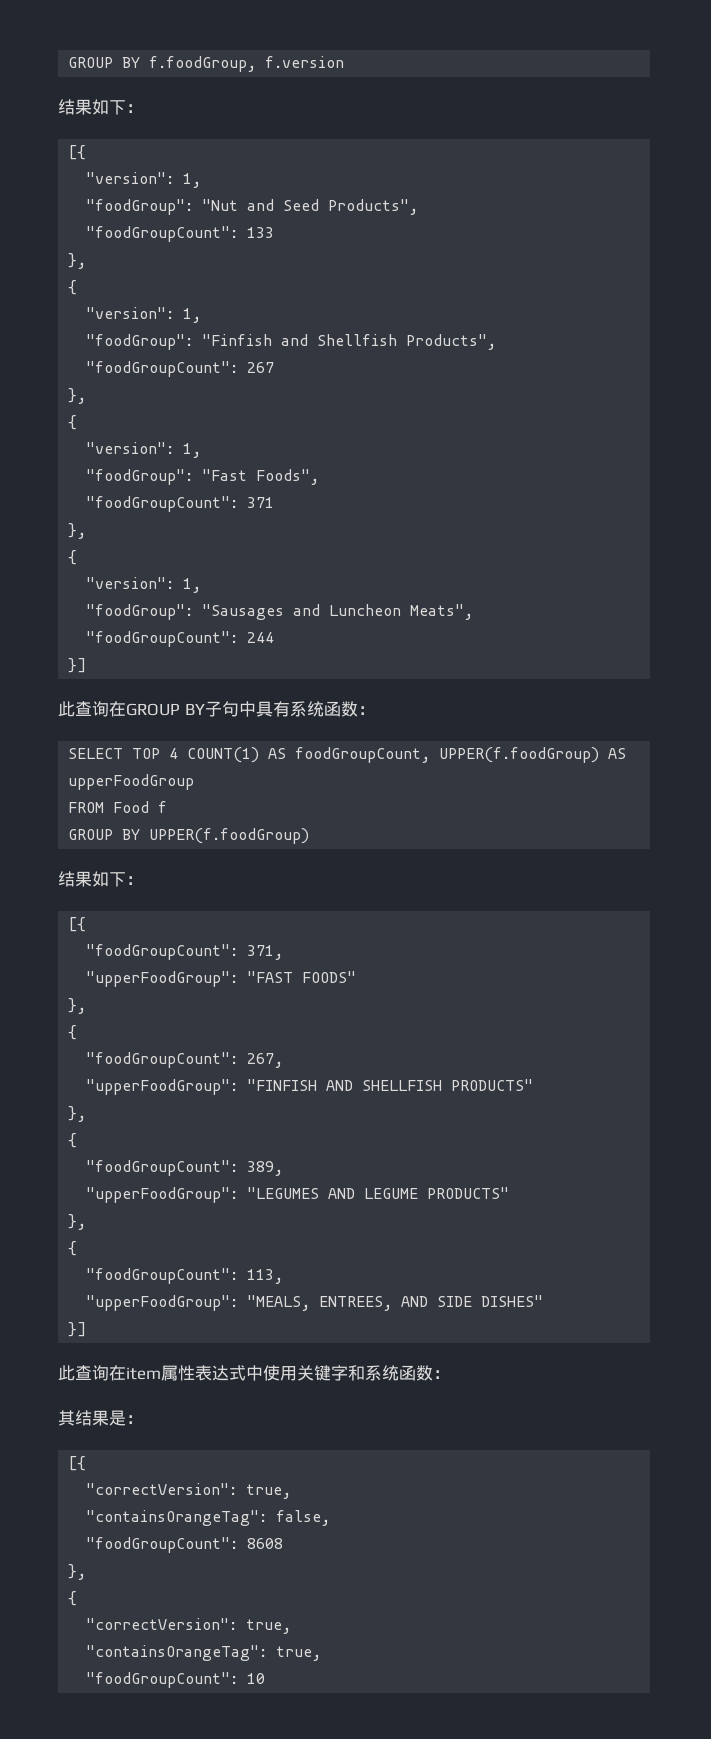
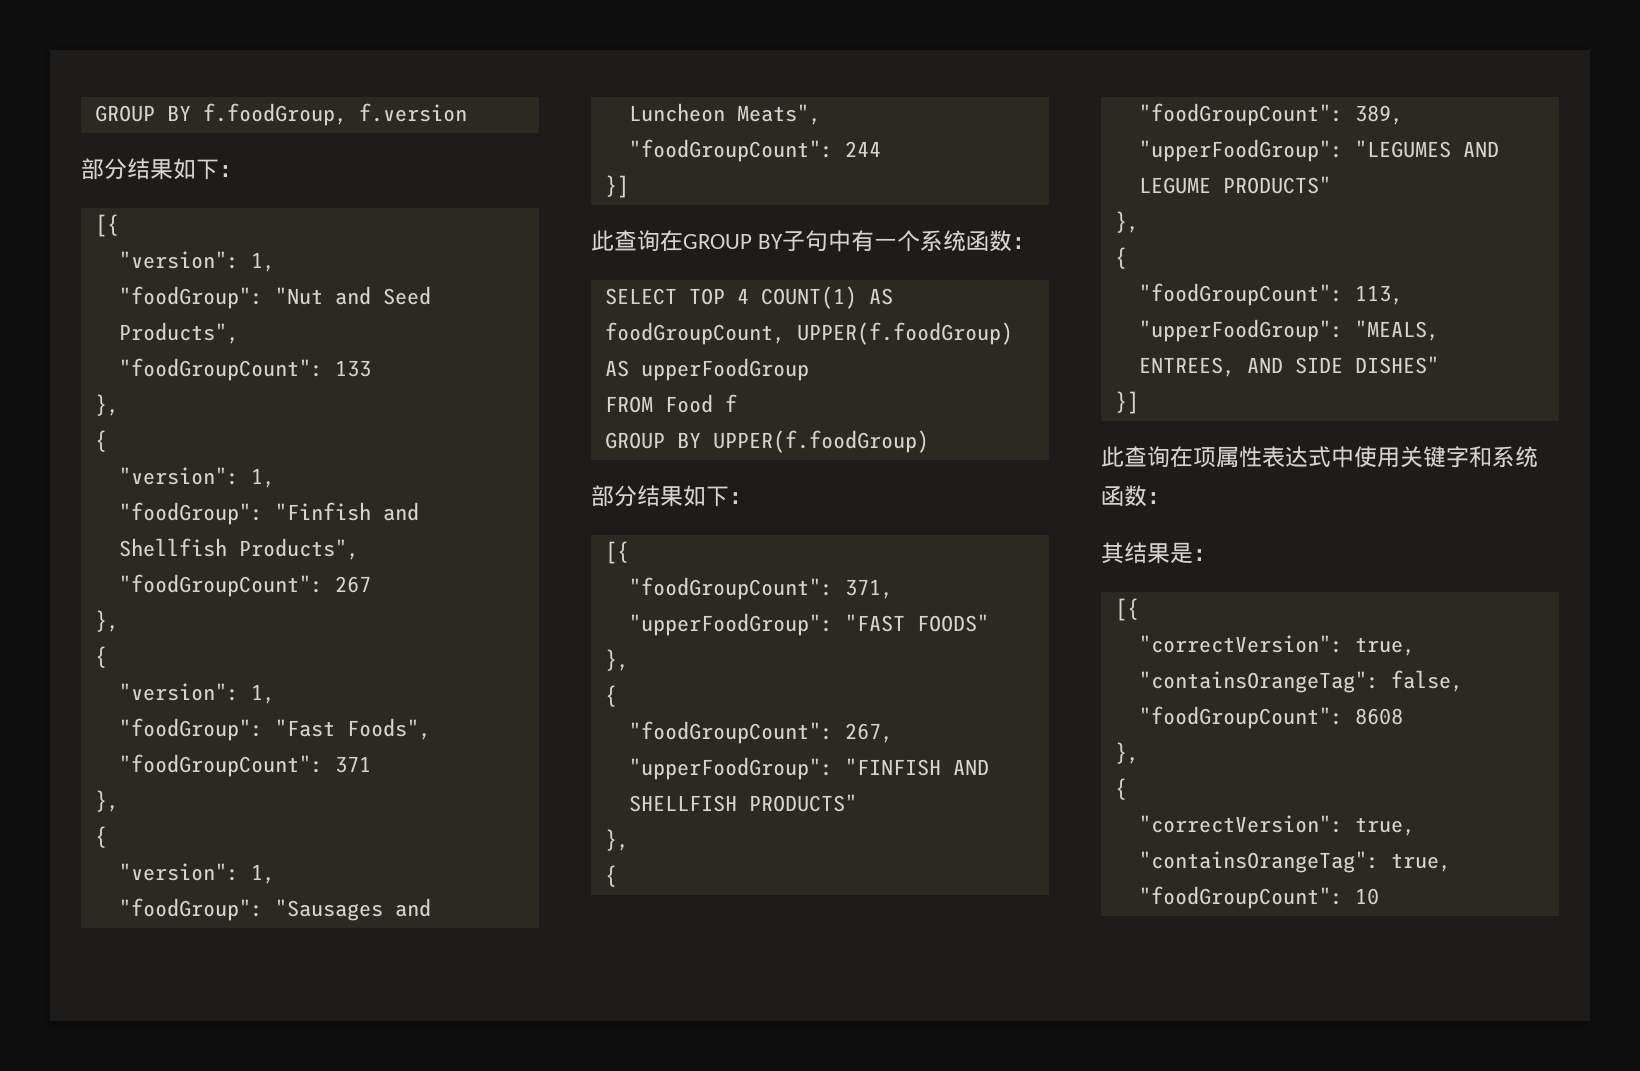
(345, 62) none -> [81,158,127,180] 部分
[255,701,290,717] 具有 -> [851,230,921,252] 有一个
(310, 836) none -> [591,485,637,507] 部分
[126,1367,161,1380] item -> [1193,447,1216,468] 项

